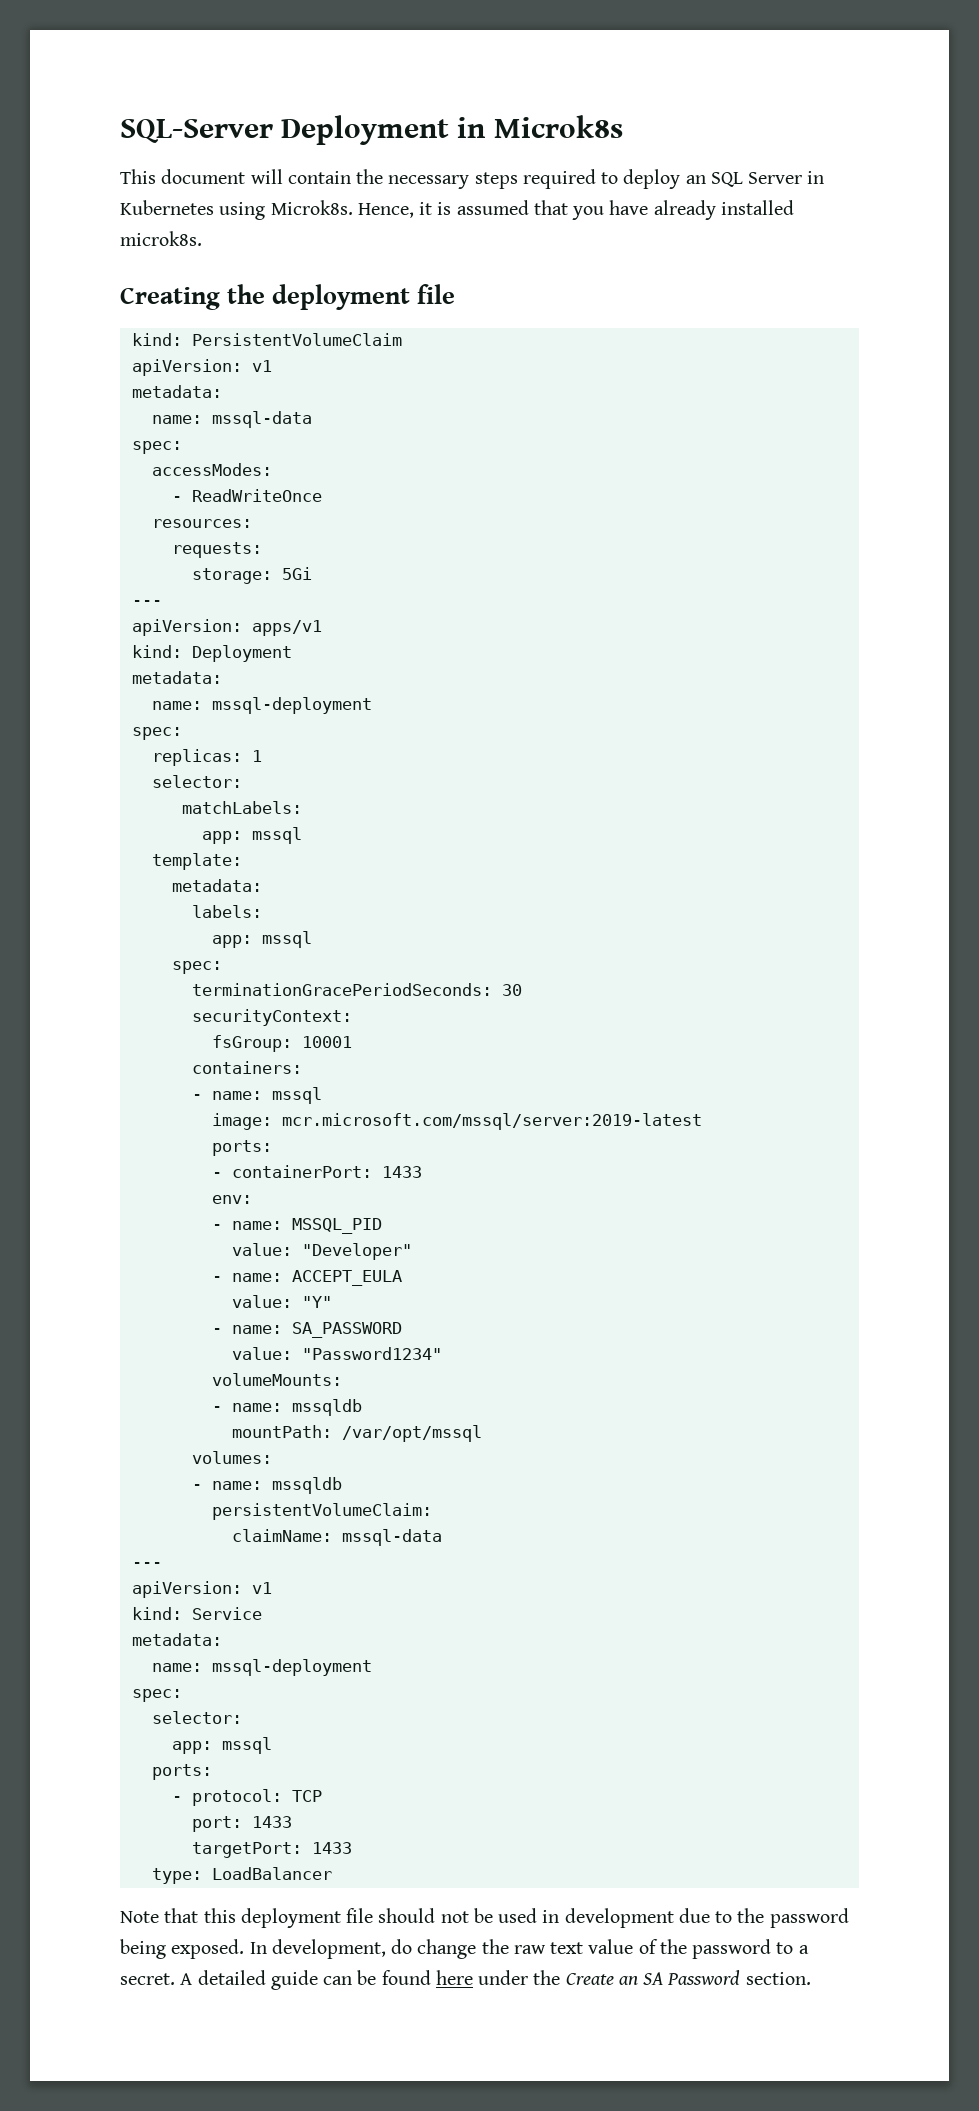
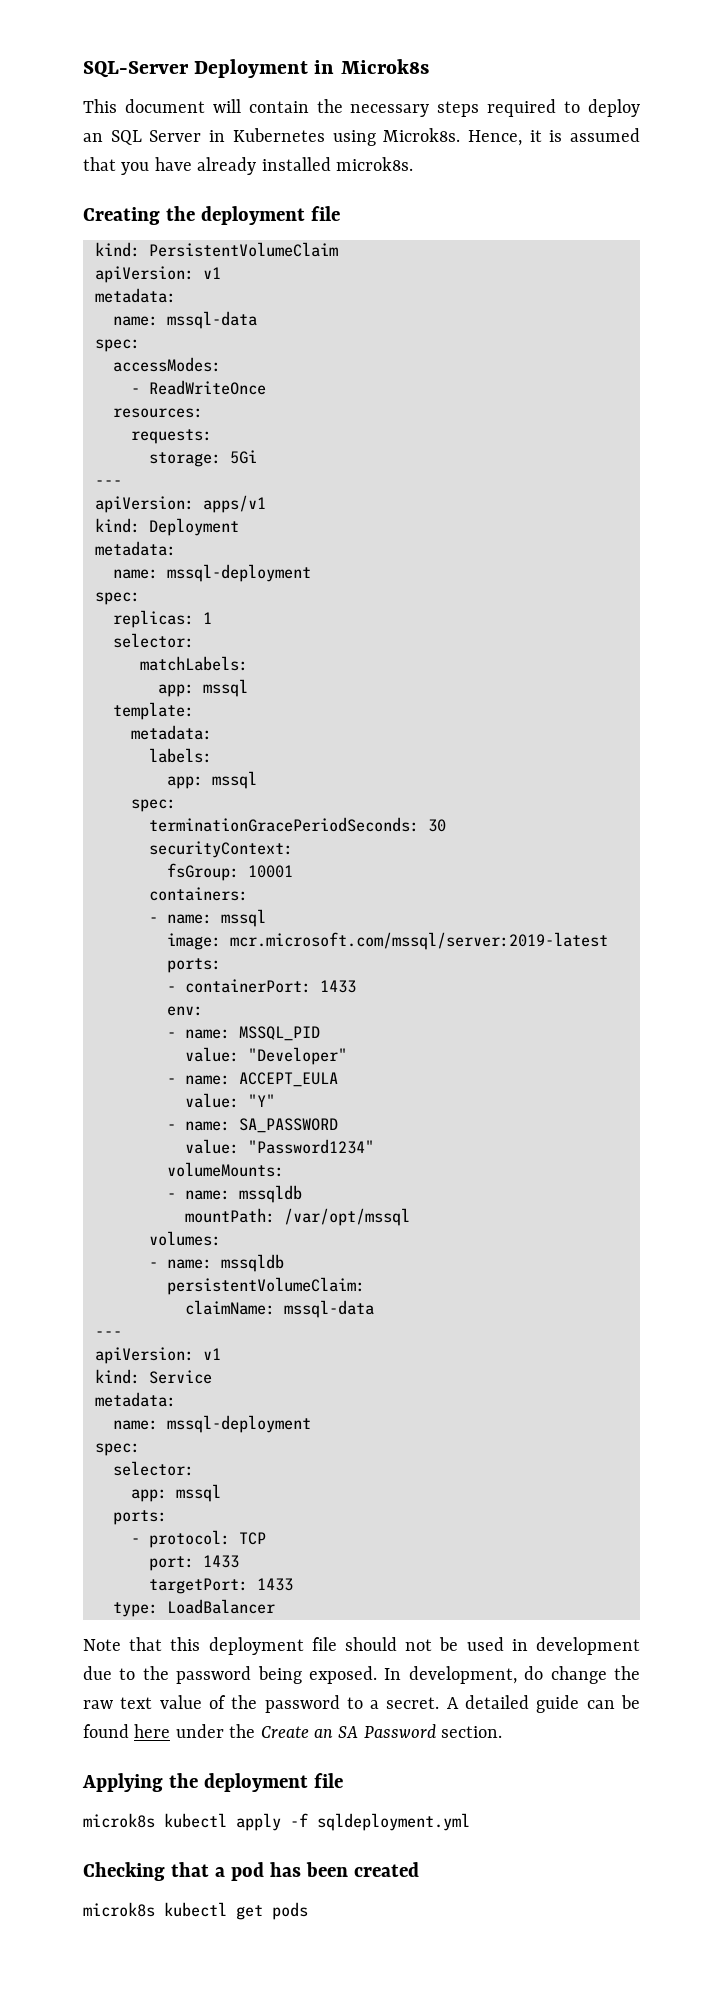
(811, 1978) none -> [82,1773,343,1792] [83,1813,470,1831] [83,1862,419,1881] [83,1902,308,1920] // Applying the deployment file // microk8s kubectl apply -f sqldeployment.yml // Checking that a pod has been created // microk8s kubectl get pods

